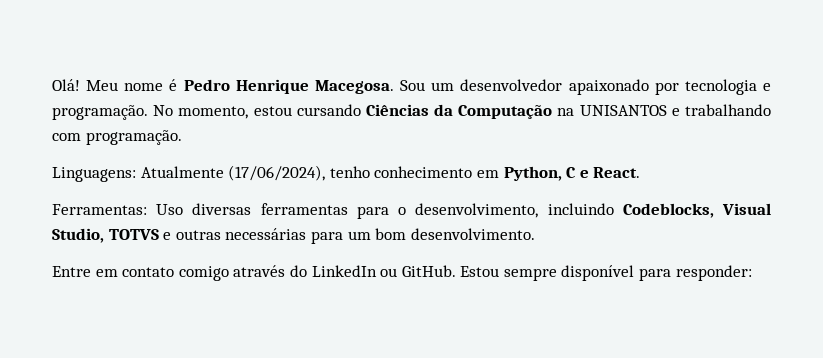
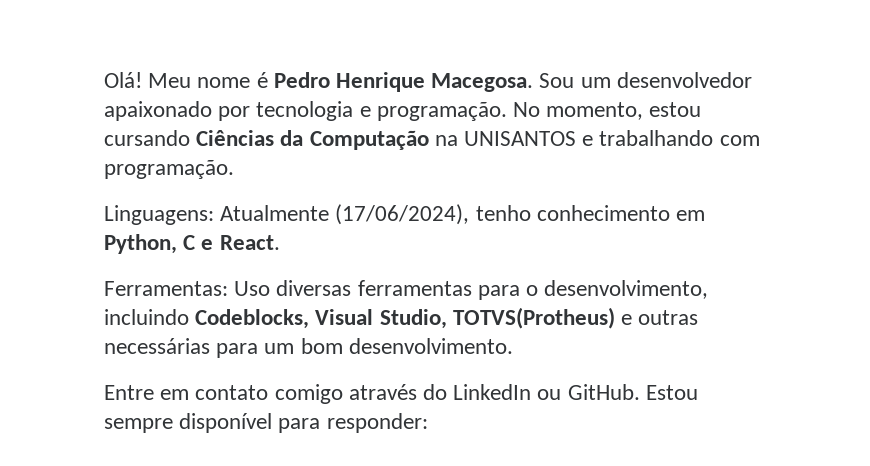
[108,229,159,240] TOTVS -> [452,307,615,329] TOTVS(Protheus)

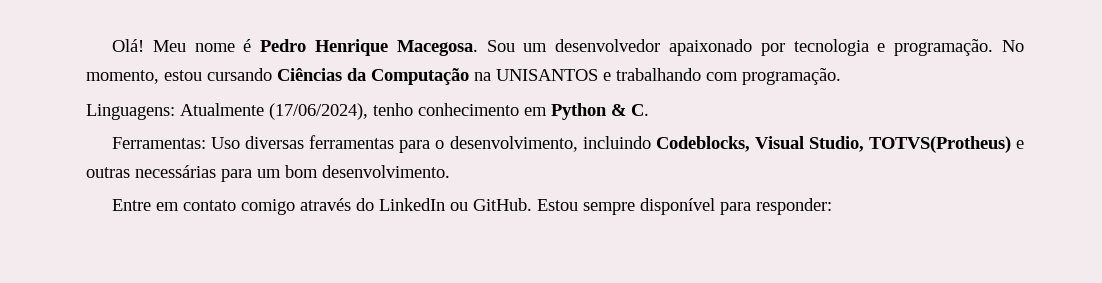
[104,234,280,254] Python, C e React. -> [551,103,649,120] Python & C.

